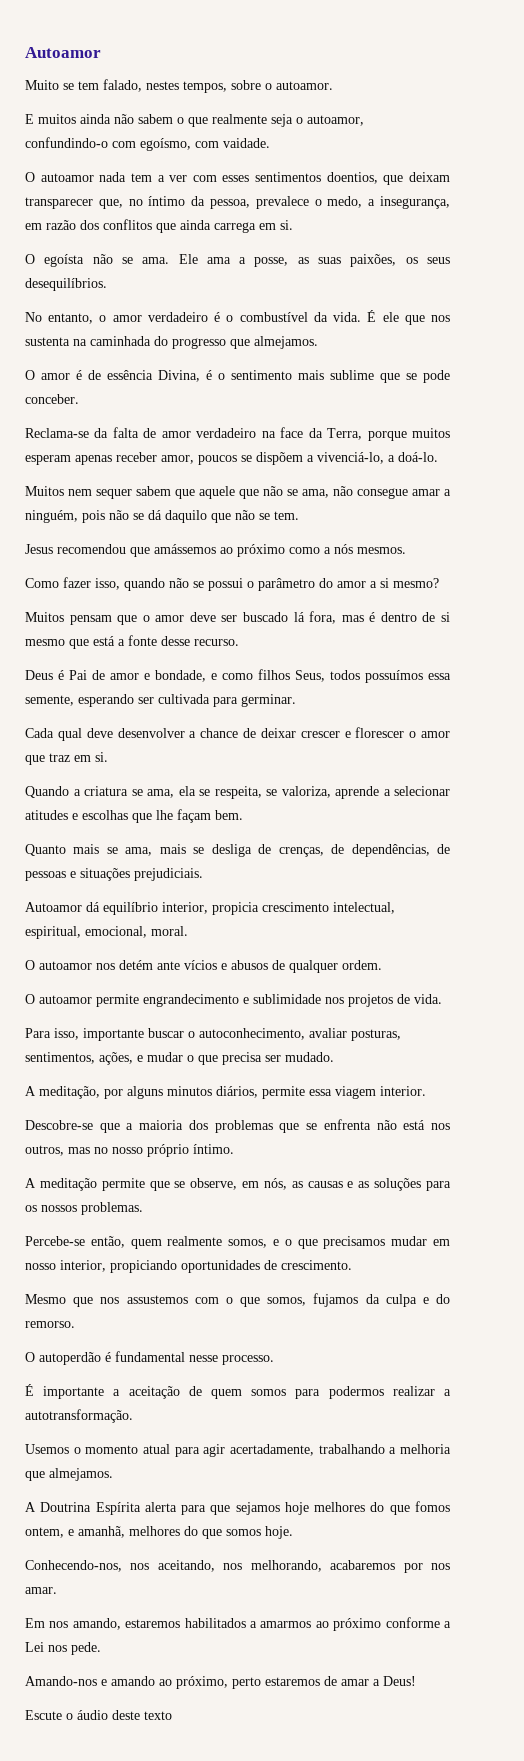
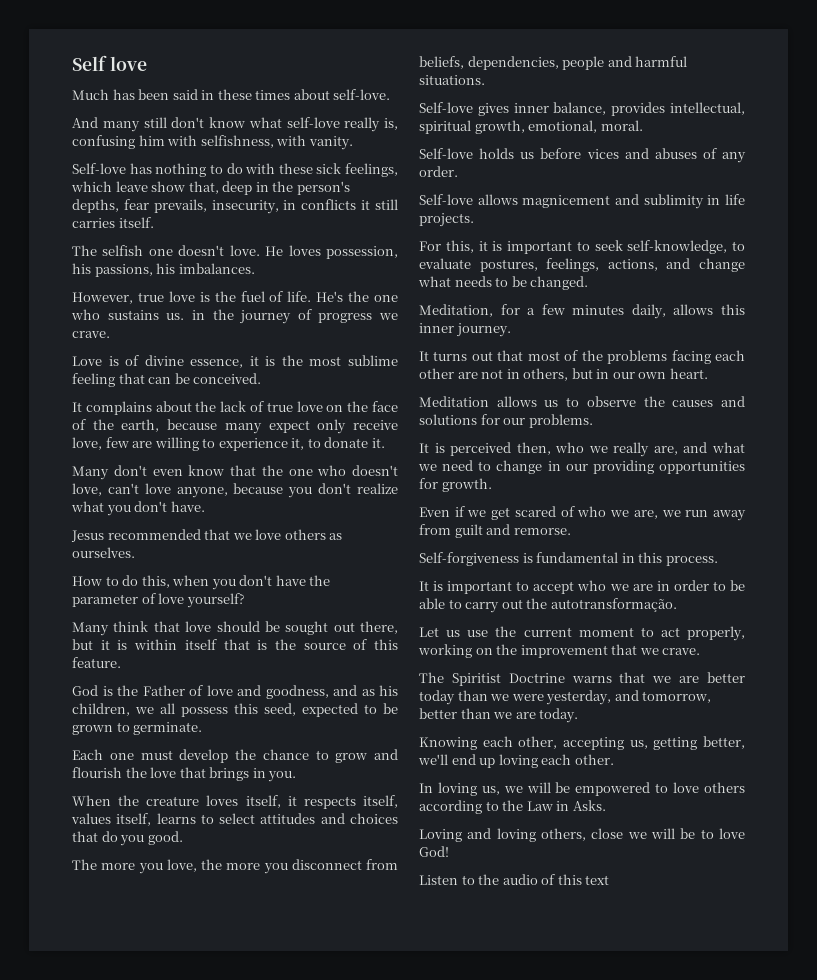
[25,47,101,58] [25,79,333,93] [25,114,364,127] [25,137,270,151] [25,172,450,185] [25,196,451,209] [25,219,293,233] [25,254,451,267] [25,278,107,291] [25,310,450,325] [25,336,318,349] [25,370,450,383] [25,394,79,404] [25,427,450,441] [25,452,438,465] [25,486,451,499] [25,510,299,523] [25,544,406,557] [25,577,439,591] [25,611,450,625] [25,635,239,649] [25,669,451,683] [25,694,296,707] [25,727,450,741] [25,752,108,765] [25,786,450,799] [25,809,243,823] [25,844,450,857] [25,868,203,881] [25,902,395,915] [25,926,188,939] [25,960,382,973] [25,994,442,1007] [25,1028,401,1041] [25,1052,334,1065] [25,1086,426,1099] [25,1119,451,1133] [25,1144,234,1157] [25,1178,452,1191] [25,1202,143,1215] [25,1236,451,1249] [25,1260,352,1273] [25,1293,451,1307] [25,1321,75,1328] [25,1351,274,1365] [25,1384,451,1399] [25,1409,133,1423] [25,1444,452,1457] [25,1468,113,1481] [25,1501,450,1515] [25,1526,293,1539] [25,1560,450,1573] [25,1587,57,1594] [25,1617,451,1631] [25,1642,101,1655] [25,1676,416,1689] [25,1710,172,1720] Autoamor // Muito se tem falado, nestes tempos, sobre o autoamor. // E muitos ainda não sabem o que realmente seja o autoamor, confundindo-o com egoísmo, com vaidade. // O autoamor nada tem a ver com esses sentimentos doentios, que deixam transparecer que, no íntimo da pessoa, prevalece o medo, a insegurança, em razão dos conflitos que ainda carrega em si. // O egoísta não se ama. Ele ama a posse, as suas paixões, os seus desequilíbrios. // No entanto, o amor verdadeiro é o combustível da vida. É ele que nos sustenta na caminhada do progresso que almejamos. // O amor é de essência Divina, é o sentimento mais sublime que se pode conceber. // Reclama-se da falta de amor verdadeiro na face da Terra, porque muitos esperam apenas receber amor, poucos se dispõem a vivenciá-lo, a doá-lo. // Muitos nem sequer sabem que aquele que não se ama, não consegue amar a ninguém, pois não se dá daquilo que não se tem. // Jesus recomendou que amássemos ao próximo como a nós mesmos. // Como fazer isso, quando não se possui o parâmetro do amor a si mesmo? // Muitos pensam que o amor deve ser buscado lá fora, mas é dentro de si mesmo que está a fonte desse recurso. // Deus é Pai de amor e bondade, e como filhos Seus, todos possuímos essa semente, esperando ser cultivada para germinar. // Cada qual deve desenvolver a chance de deixar crescer e florescer o amor que traz em si. // Quando a criatura se ama, ela se respeita, se valoriza, aprende a selecionar atitudes e escolhas que lhe façam bem. // Quanto mais se ama, mais se desliga de crenças, de dependências, de pessoas e situações prejudiciais. // Autoamor dá equilíbrio interior, propicia crescimento intelectual, espiritual, emocional, moral. // O autoamor nos detém ante vícios e abusos de qualquer ordem. // O autoamor permite engrandecimento e sublimidade nos projetos de vida. // Para isso, importante buscar o autoconhecimento, avaliar posturas, sentimentos, ações, e mudar o que precisa ser mudado. // A meditação, por alguns minutos diários, permite essa viagem interior. // Descobre-se que a maioria dos problemas que se enfrenta não está nos outros, mas no nosso próprio íntimo. // A meditação permite que se observe, em nós, as causas e as soluções para os nossos problemas. // Percebe-se então, quem realmente somos, e o que precisamos mudar em nosso interior, propiciando oportunidades de crescimento. // Mesmo que nos assustemos com o que somos, fujamos da culpa e do remorso. // O autoperdão é fundamental nesse processo. // É importante a aceitação de quem somos para podermos realizar a autotransformação. // Usemos o momento atual para agir acertadamente, trabalhando a melhoria que almejamos. // A Doutrina Espírita alerta para que sejamos hoje melhores do que fomos ontem, e amanhã, melhores do que somos hoje. // Conhecendo-nos, nos aceitando, nos melhorando, acabaremos por nos amar. // Em nos amando, estaremos habilitados a amarmos ao próximo conforme a Lei nos pede. // Amando-nos e amando ao próximo, perto estaremos de amar a Deus! // Escute o áudio deste texto -> [72,55,147,71] [72,89,391,100] [72,117,398,132] [72,135,353,150] [72,163,398,177] [71,181,350,195] [72,199,398,214] [72,217,154,228] [72,245,398,259] [72,263,255,277] [72,291,398,304] [71,309,398,324] [72,331,110,338] [72,355,399,368] [72,373,262,387] [72,401,399,415] [72,419,399,434] [72,437,385,451] [72,465,398,480] [72,483,398,498] [71,501,205,516] [71,529,343,542] [72,547,135,558] [72,575,331,590] [72,593,245,608] [72,621,398,636] [72,639,398,650] [72,657,121,668] [72,685,398,699] [72,703,398,717] [72,722,203,735] [72,749,398,763] [72,767,297,782] [72,795,398,809] [71,813,398,826] [72,831,183,846] [72,859,398,874] [419,56,688,70] [419,75,485,85] [419,102,745,116] [419,120,643,134] [419,148,746,163] [419,166,458,177] [419,194,745,209] [419,213,474,227] [419,240,745,254] [419,258,745,272] [418,276,589,290] [419,304,745,319] [419,323,511,337] [419,350,745,364] [419,368,708,381] [419,396,745,407] [419,414,593,428] [419,442,745,457] [418,460,745,474] [419,478,492,492] [419,506,746,521] [419,524,571,538] [419,552,718,566] [419,580,745,594] [419,598,677,613] [419,626,745,641] [418,644,701,658] [419,672,745,686] [419,690,712,705] [419,708,579,723] [419,736,745,750] [418,754,614,768] [419,782,745,796] [419,800,606,814] [419,828,745,842] [419,846,449,857] [419,874,610,885] Self love // Much has been said in these times about self-love. // And many still don't know what self-love really is, confusing him with selfishness, with vanity. // Self-love has nothing to do with these sick feelings, which leave show that, deep in the person's depths, fear prevails, insecurity, in conflicts it still carries itself. // The selfish one doesn't love. He loves possession, his passions, his imbalances. // However, true love is the fuel of life. He's the one who sustains us. in the journey of progress we crave. // Love is of divine essence, it is the most sublime feeling that can be conceived. // It complains about the lack of true love on the face of the earth, because many expect only receive love, few are willing to experience it, to donate it. // Many don't even know that the one who doesn't love, can't love anyone, because you don't realize what you don't have. // Jesus recommended that we love others as ourselves. // How to do this, when you don't have the parameter of love yourself? // Many think that love should be sought out there, but it is within itself that is the source of this feature. // God is the Father of love and goodness, and as his children, we all possess this seed, expected to be grown to germinate. // Each one must develop the chance to grow and flourish the love that brings in you. // When the creature loves itself, it respects itself, values itself, learns to select attitudes and choices that do you good. // The more you love, the more you disconnect from beliefs, dependencies, people and harmful situations. // Self-love gives inner balance, provides intellectual, spiritual growth, emotional, moral. // Self-love holds us before vices and abuses of any order. // Self-love allows magnicement and sublimity in life projects. // For this, it is important to seek self-knowledge, to evaluate postures, feelings, actions, and change what needs to be changed. // Meditation, for a few minutes daily, allows this inner journey. // It turns out that most of the problems facing each other are not in others, but in our own heart. // Meditation allows us to observe the causes and solutions for our problems. // It is perceived then, who we really are, and what we need to change in our providing opportunities for growth. // Even if we get scared of who we are, we run away from guilt and remorse. // Self-forgiveness is fundamental in this process. // It is important to accept who we are in order to be able to carry out the autotransformação. // Let us use the current moment to act properly, working on the improvement that we crave. // The Spiritist Doctrine warns that we are better today than we were yesterday, and tomorrow, better than we are today. // Knowing each other, accepting us, getting better, we'll end up loving each other. // In loving us, we will be empowered to love others according to the Law in Asks. // Loving and loving others, close we will be to love God! // Listen to the audio of this text

